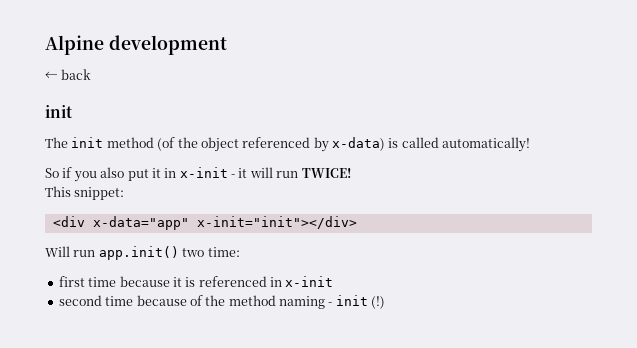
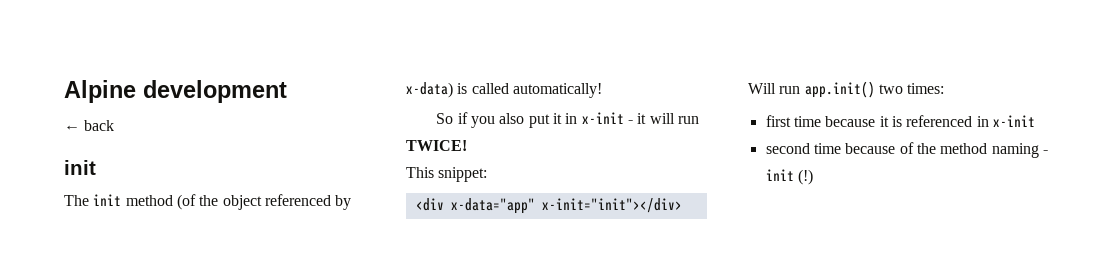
[207,247,240,257] time: -> [907,83,945,94] times:

